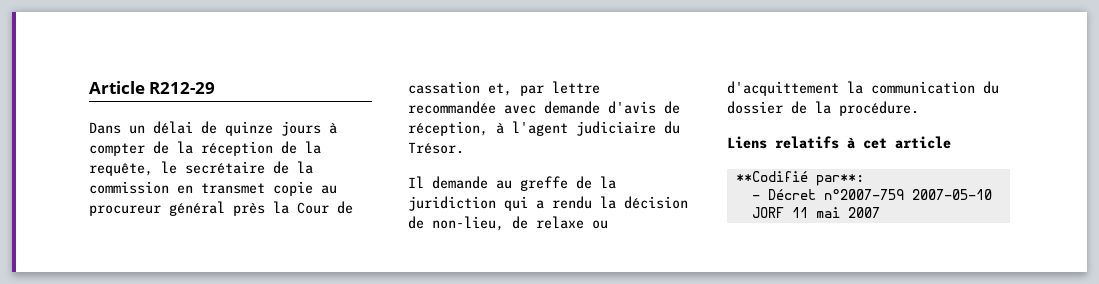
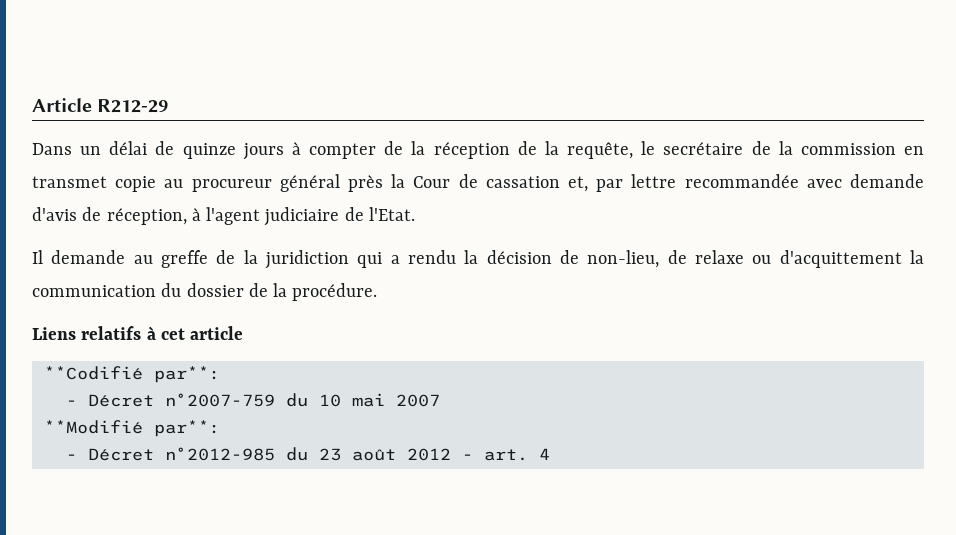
[664,121,680,134] [408,142,464,154] du Trésor. -> [344,207,415,221] de l'Etat.
[911,189,992,200] [751,207,808,218] 2007-05-10 JORF 11 -> [285,393,341,407] du 10
(880, 212) none -> [43,420,220,437] [65,447,550,461] // **Modifié par**: // - Décret n°2012-985 du 23 août 2012 - art. 4

